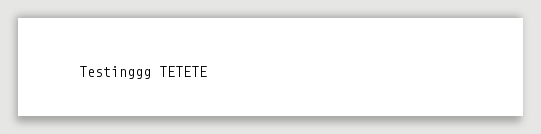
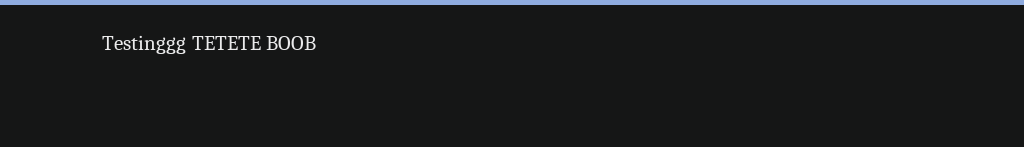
(207, 71) none -> [266,36,317,50] BOOB

